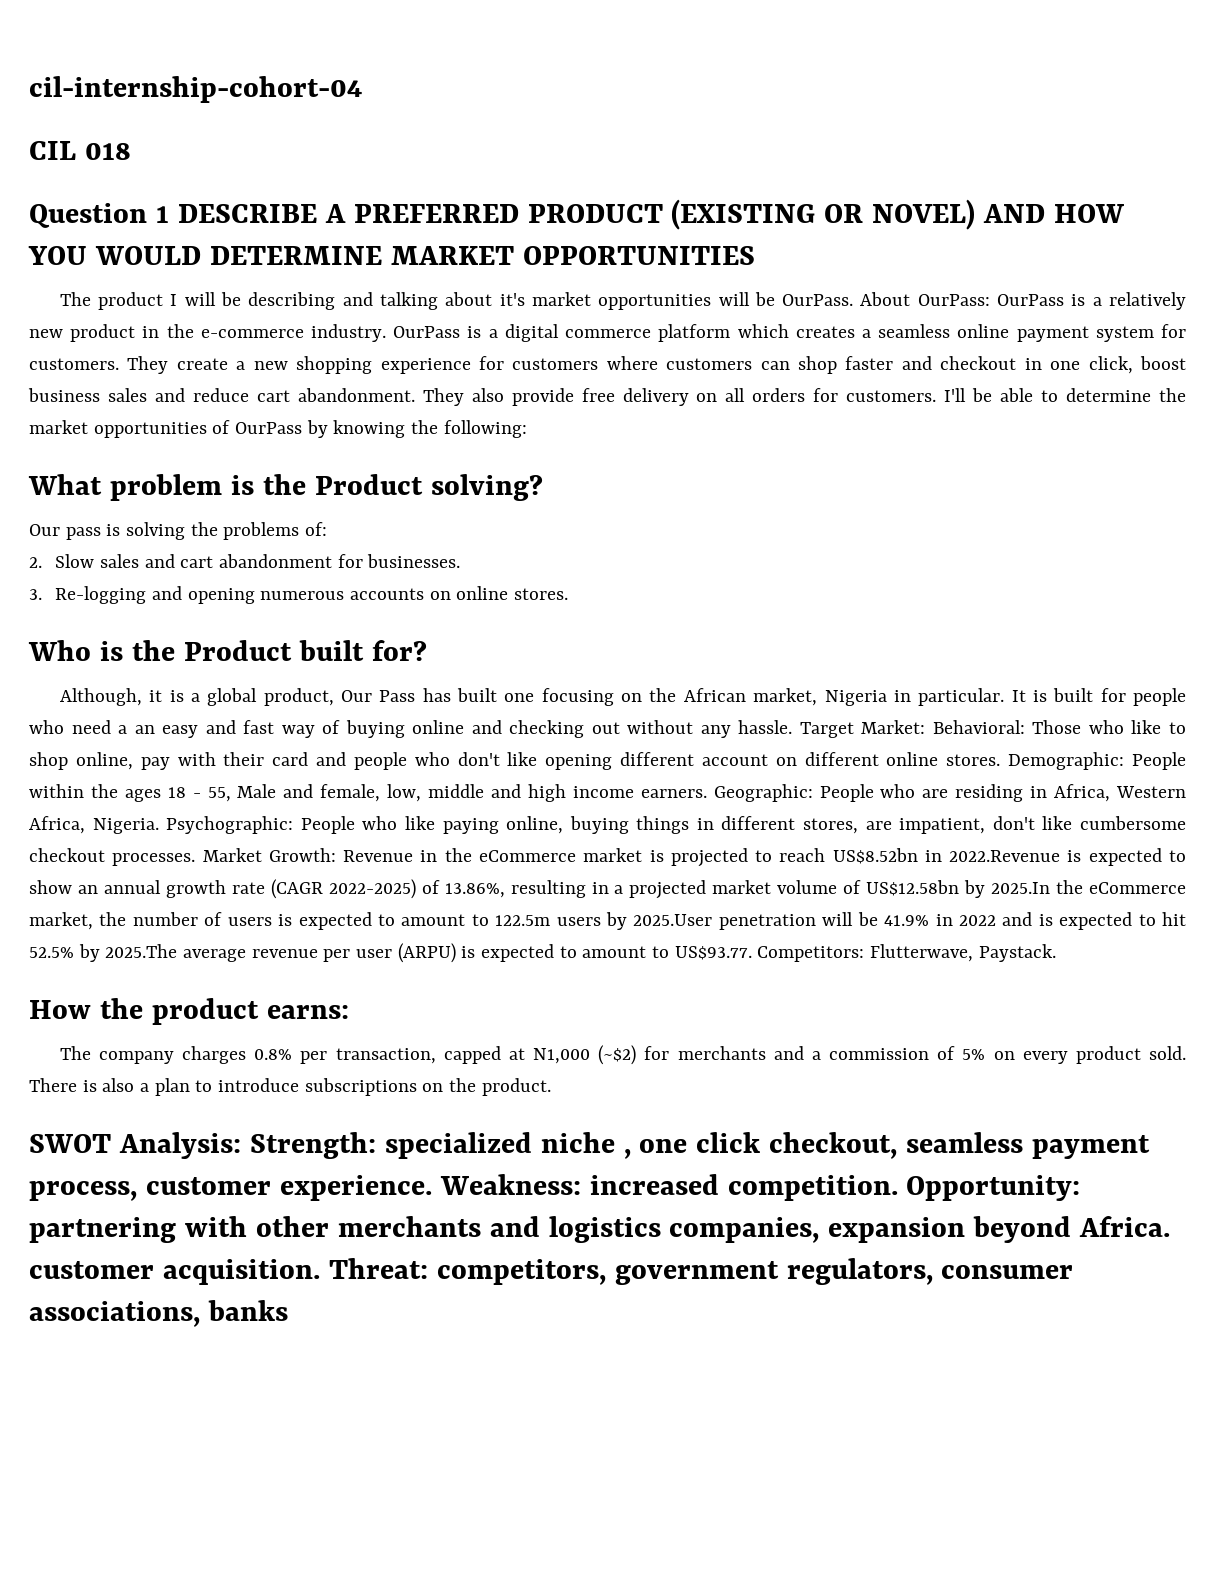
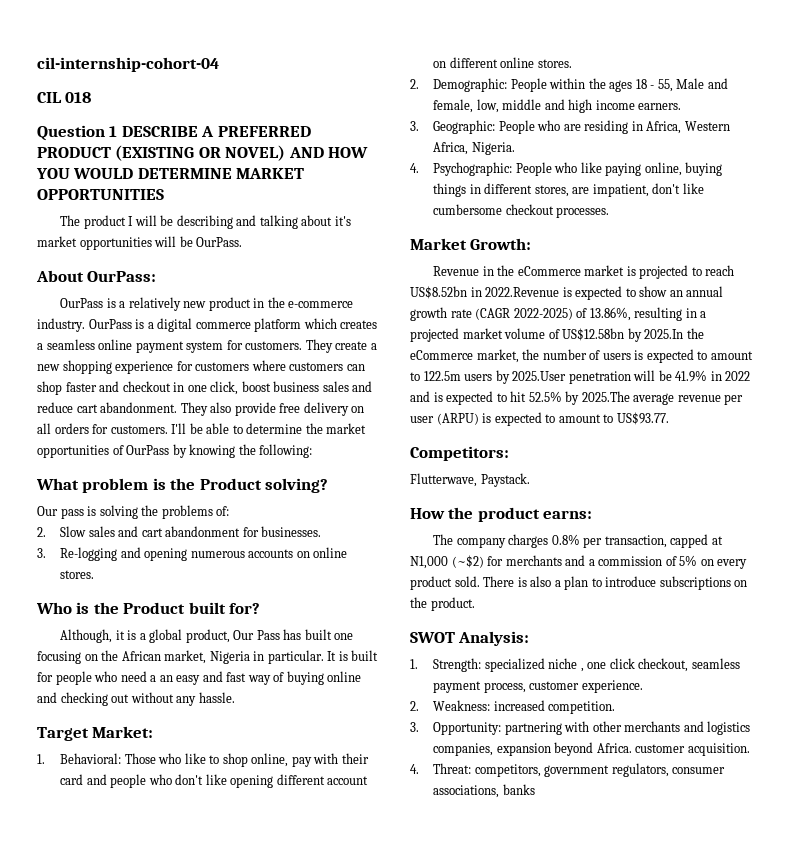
(854, 300) none -> (243, 242) //
(990, 300) none -> (157, 276) //
(793, 727) none -> (235, 697) //
(926, 727) none -> [37,754,45,764] // 1.
(1001, 760) none -> [410,79,419,89] // 2.
(707, 793) none -> [410,121,419,131] // 3.
(159, 826) none -> [410,163,419,173] // 4.
(196, 859) none -> (610, 212) //
(336, 855) none -> (532, 244) //
(752, 953) none -> (669, 418) //
(865, 954) none -> (509, 453) //
(241, 1145) none -> [410,659,418,669] // 1.
(432, 1188) none -> [410,701,419,711] // 2.
(898, 1188) none -> [410,722,419,732] // 3.
(320, 1272) none -> [410,764,419,774] // 4.

